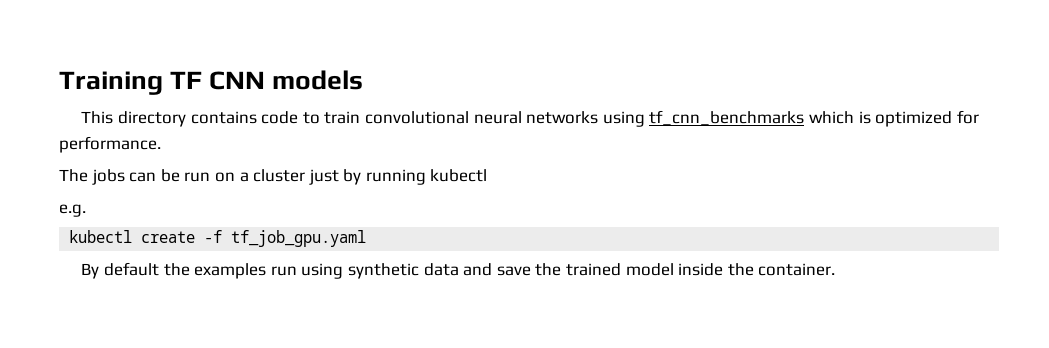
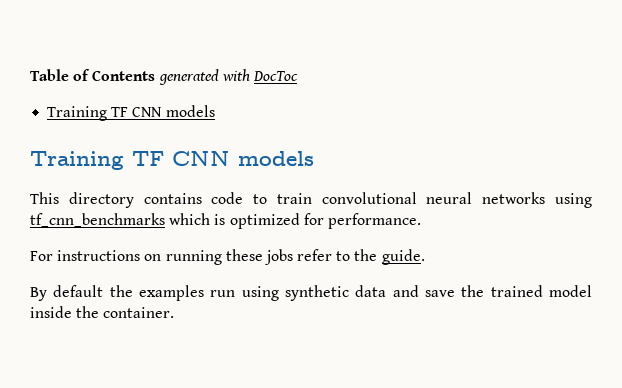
(59, 83) none -> [30,69,298,85] [47,105,215,121] Table of Contents generated with DocToc // Training TF CNN models //
[59,169,488,185] [59,204,86,217] [69,230,367,247] The jobs can be run on a cluster just by running kubectl // e.g. // kubectl create -f tf_job_gpu.yaml -> [30,249,425,265] For instructions on running these jobs refer to the guide.

